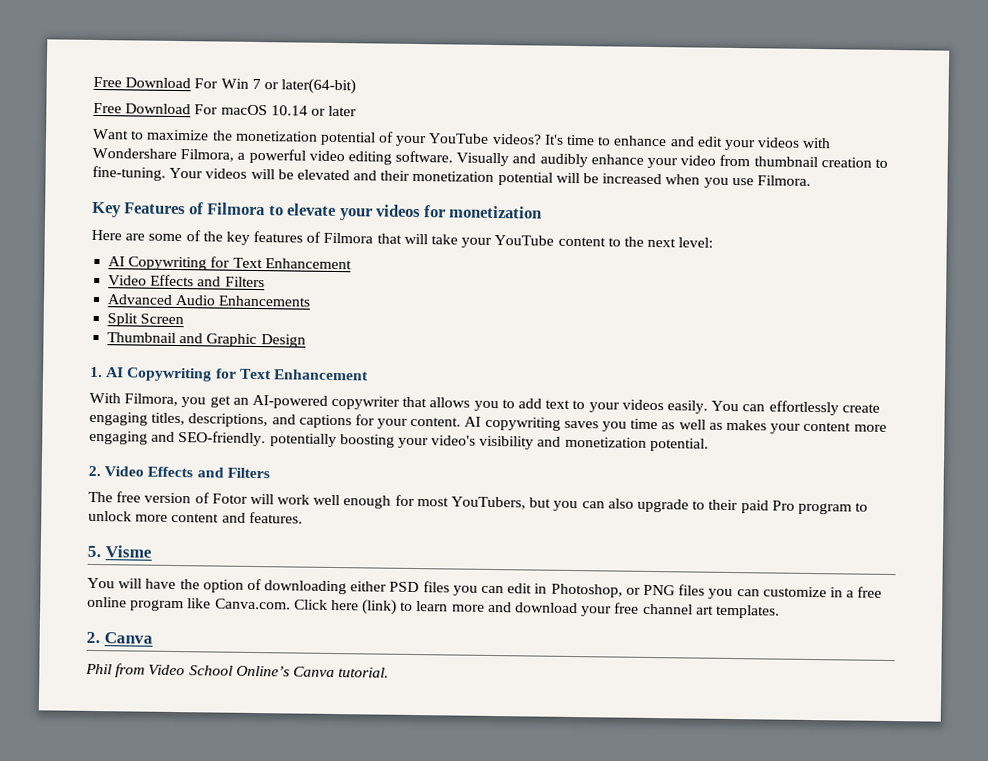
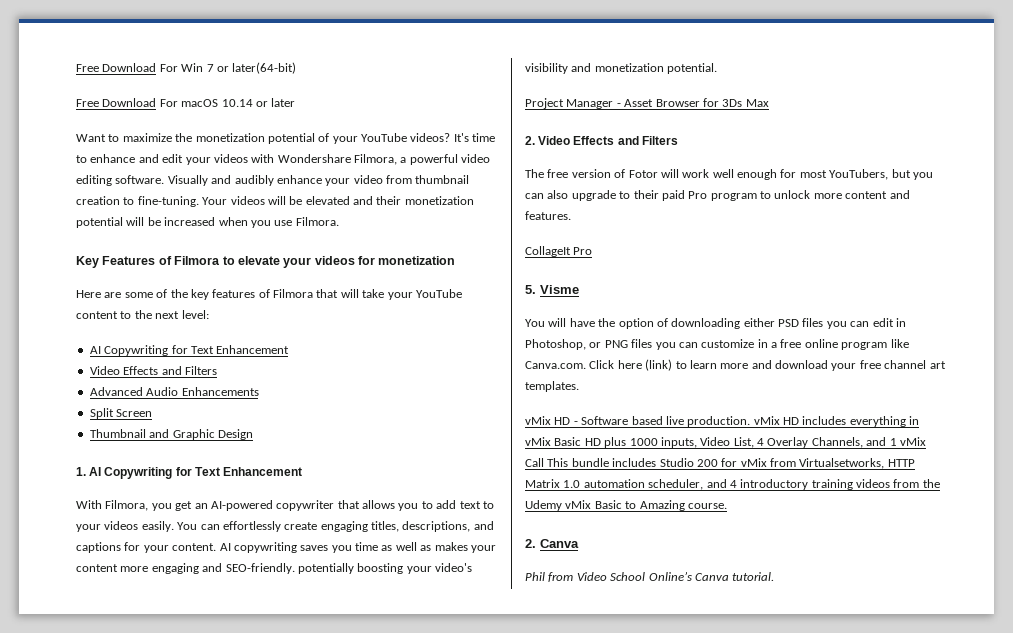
(709, 444) none -> [525,98,769,109] // Project Manager - Asset Browser for 3Ds Max
(303, 517) none -> [525,246,593,257] // CollageIt Pro
(780, 611) none -> [525,416,920,427] [525,437,926,448] [525,458,915,469] [525,479,940,490] [525,500,727,511] // vMix HD - Software based live production. vMix HD includes everything in vMix Basic HD plus 1000 inputs, Video List, 4 Overlay Channels, and 1 vMix Call This bundle includes Studio 200 for vMix from Virtualsetworks, HTTP Matrix 1.0 automation scheduler, and 4 introductory training videos from the Udemy vMix Basic to Amazing course.

